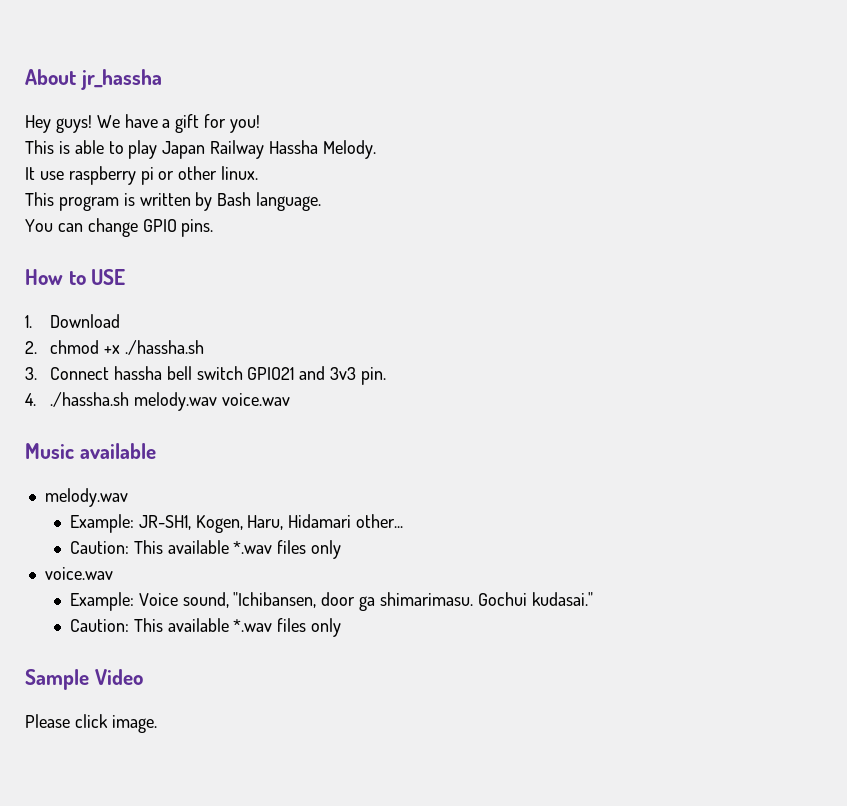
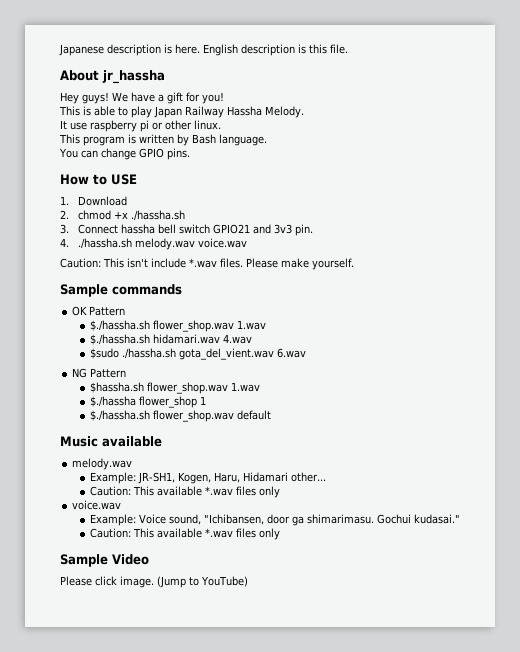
(25, 77) none -> [59,44,348,56] Japanese description is here. English description is this file. //
(290, 399) none -> [60,258,354,270] [60,284,182,297] [72,306,126,316] [89,320,266,332] [89,334,252,345] [89,348,306,360] [72,368,127,378] [89,382,260,394] [89,396,206,408] [89,410,271,422] // Caution: This isn't include *.wav files. Please make yourself. // Sample commands // OK Pattern // $./hassha.sh flower_shop.wav 1.wav // $./hassha.sh hidamari.wav 4.wav // $sudo ./hassha.sh gota_del_vient.wav 6.wav // NG Pattern // $hassha.sh flower_shop.wav 1.wav // $./hassha flower_shop 1 // $./hassha.sh flower_shop.wav default
(157, 724) none -> [157,576,248,588] (Jump to YouTube)

